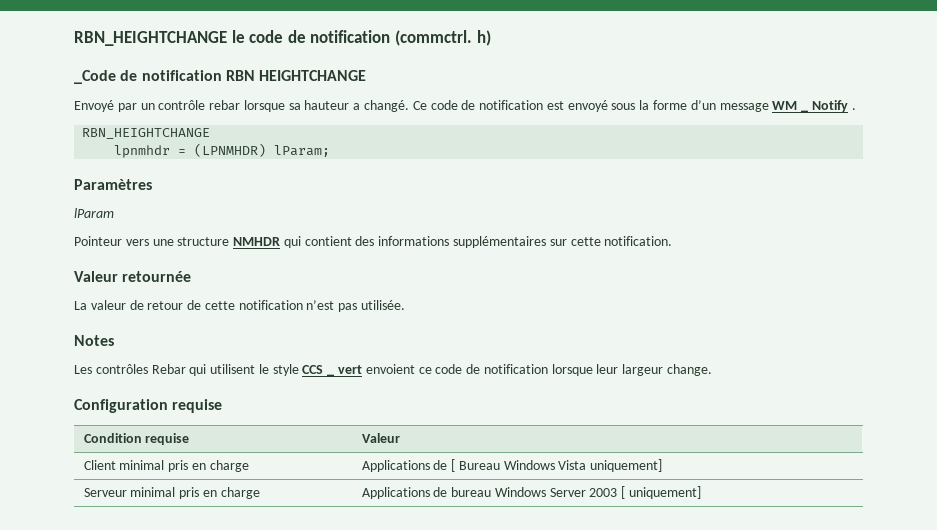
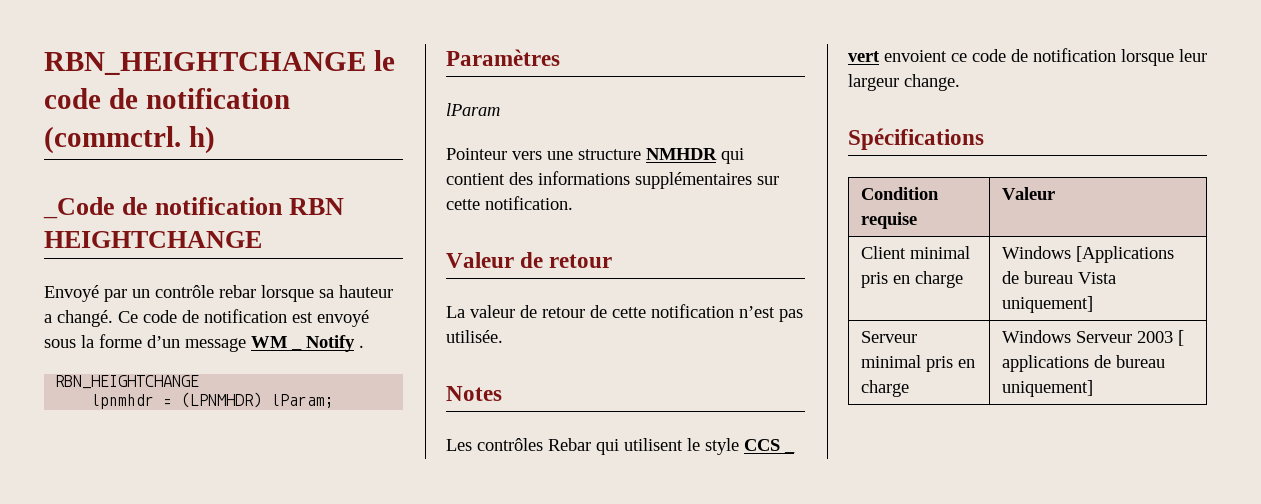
[122,271,192,282] retournée -> [520,252,613,268] de retour
[74,399,223,413] Configuration requise -> [848,128,984,150] Spécifications
[361,459,555,472] Applications de [ Bureau Windows -> [1002,246,1175,263] [1002,271,1074,284] Windows [Applications de bureau
[361,486,626,499] Applications de bureau Windows Server 2003 [ -> [1002,330,1185,346] [1002,355,1166,372] Windows Serveur 2003 [ applications de bureau

